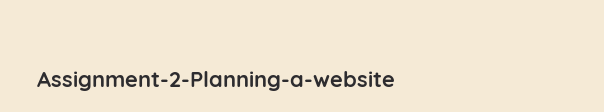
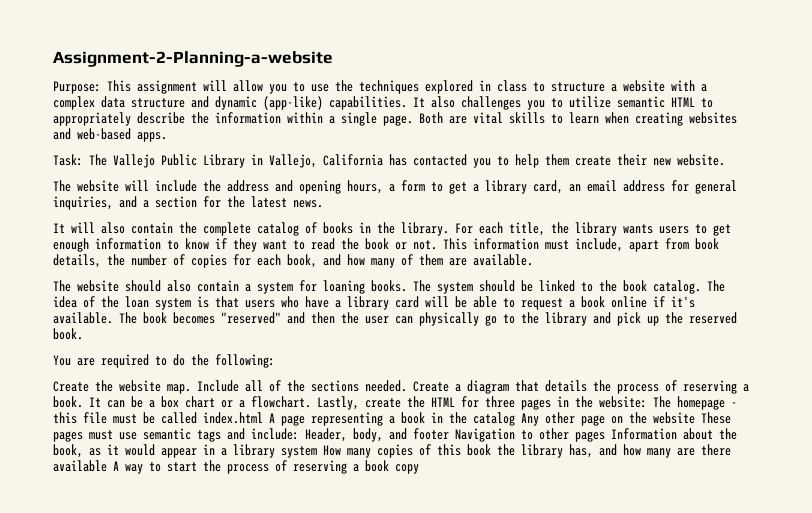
(395, 81) none -> [53,80,707,94] [53,96,713,110] [53,112,737,126] [53,128,167,142] [53,154,725,168] [53,180,737,194] [53,196,323,210] [53,222,731,236] [53,238,719,252] [53,254,533,268] [53,280,725,294] [53,296,695,310] [53,312,737,326] [53,328,83,340] [53,354,275,368] [53,380,749,394] [53,396,737,410] [53,412,731,426] [53,428,737,442] [53,444,731,458] [53,460,419,474] // Purpose: This assignment will allow you to use the techniques explored in class to structure a website with a complex data structure and dynamic (app-like) capabilities. It also challenges you to utilize semantic HTML to appropriately describe the information within a single page. Both are vital skills to learn when creating websites and web-based apps. // Task: The Vallejo Public Library in Vallejo, California has contacted you to help them create their new website. // The website will include the address and opening hours, a form to get a library card, an email address for general inquiries, and a section for the latest news. // It will also contain the complete catalog of books in the library. For each title, the library wants users to get enough information to know if they want to read the book or not. This information must include, apart from book details, the number of copies for each book, and how many of them are available. // The website should also contain a system for loaning books. The system should be linked to the book catalog. The idea of the loan system is that users who have a library card will be able to request a book online if it's available. The book becomes "reserved" and then the user can physically go to the library and pick up the reserved book. // You are required to do the following: // Create the website map. Include all of the sections needed. Create a diagram that details the process of reserving a book. It can be a box chart or a flowchart. Lastly, create the HTML for three pages in the website: The homepage - this file must be called index.html A page representing a book in the catalog Any other page on the website These pages must use semantic tags and include: Header, body, and footer Navigation to other pages Information about the book, as it would appear in a library system How many copies of this book the library has, and how many are there available A way to start the process of reserving a book copy

